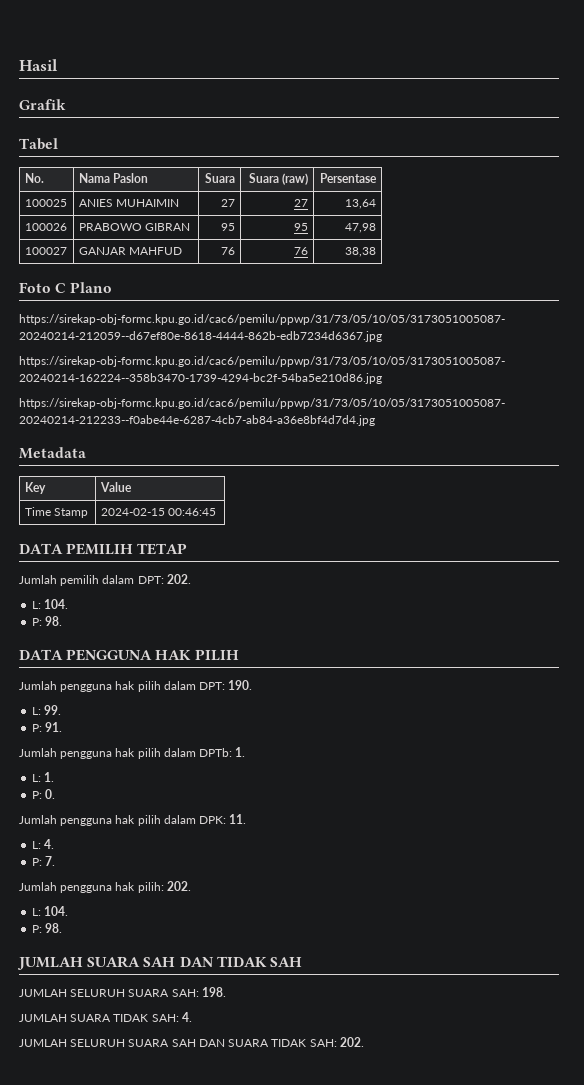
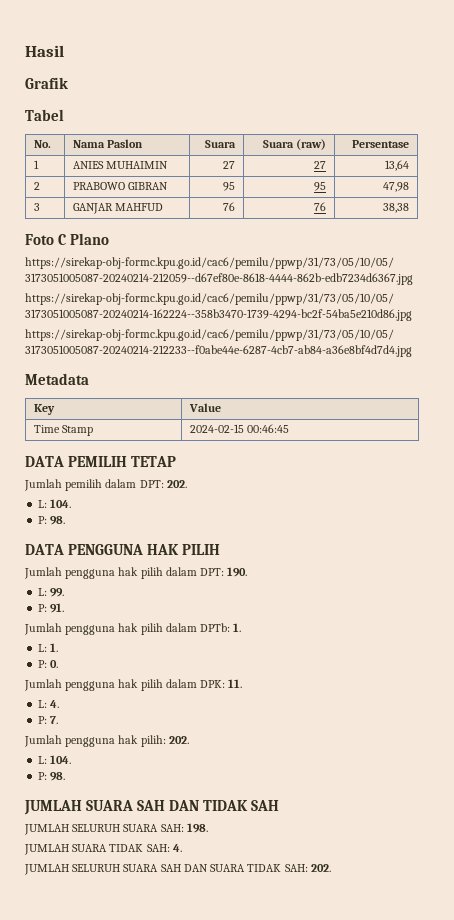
[24,199,67,207] 100025 -> [33,160,39,169] 1
[24,223,67,231] 100026 -> [33,182,40,190] 2
[24,247,67,255] 100027 -> [33,203,40,211] 3

